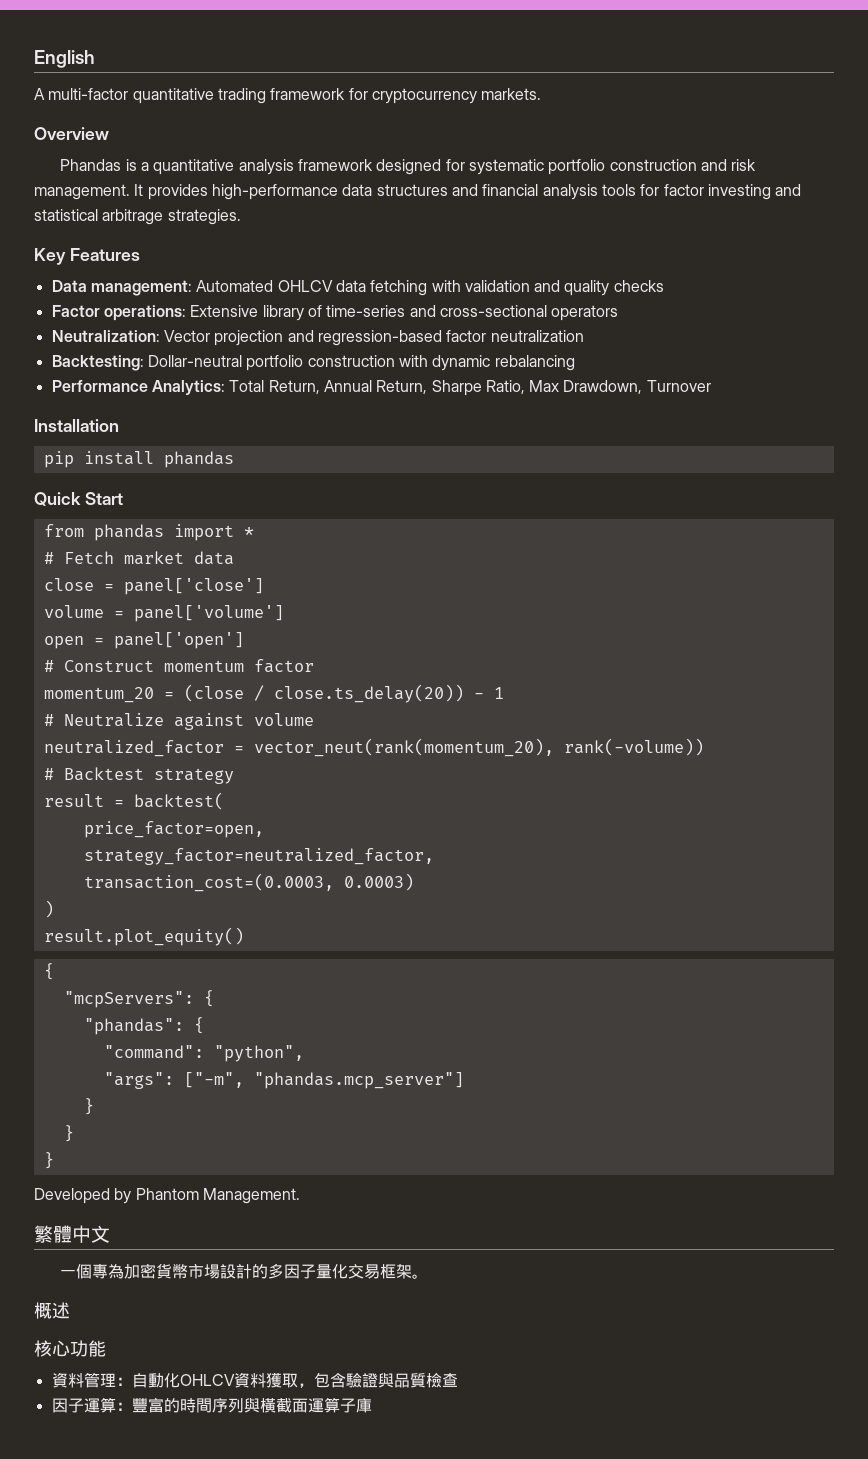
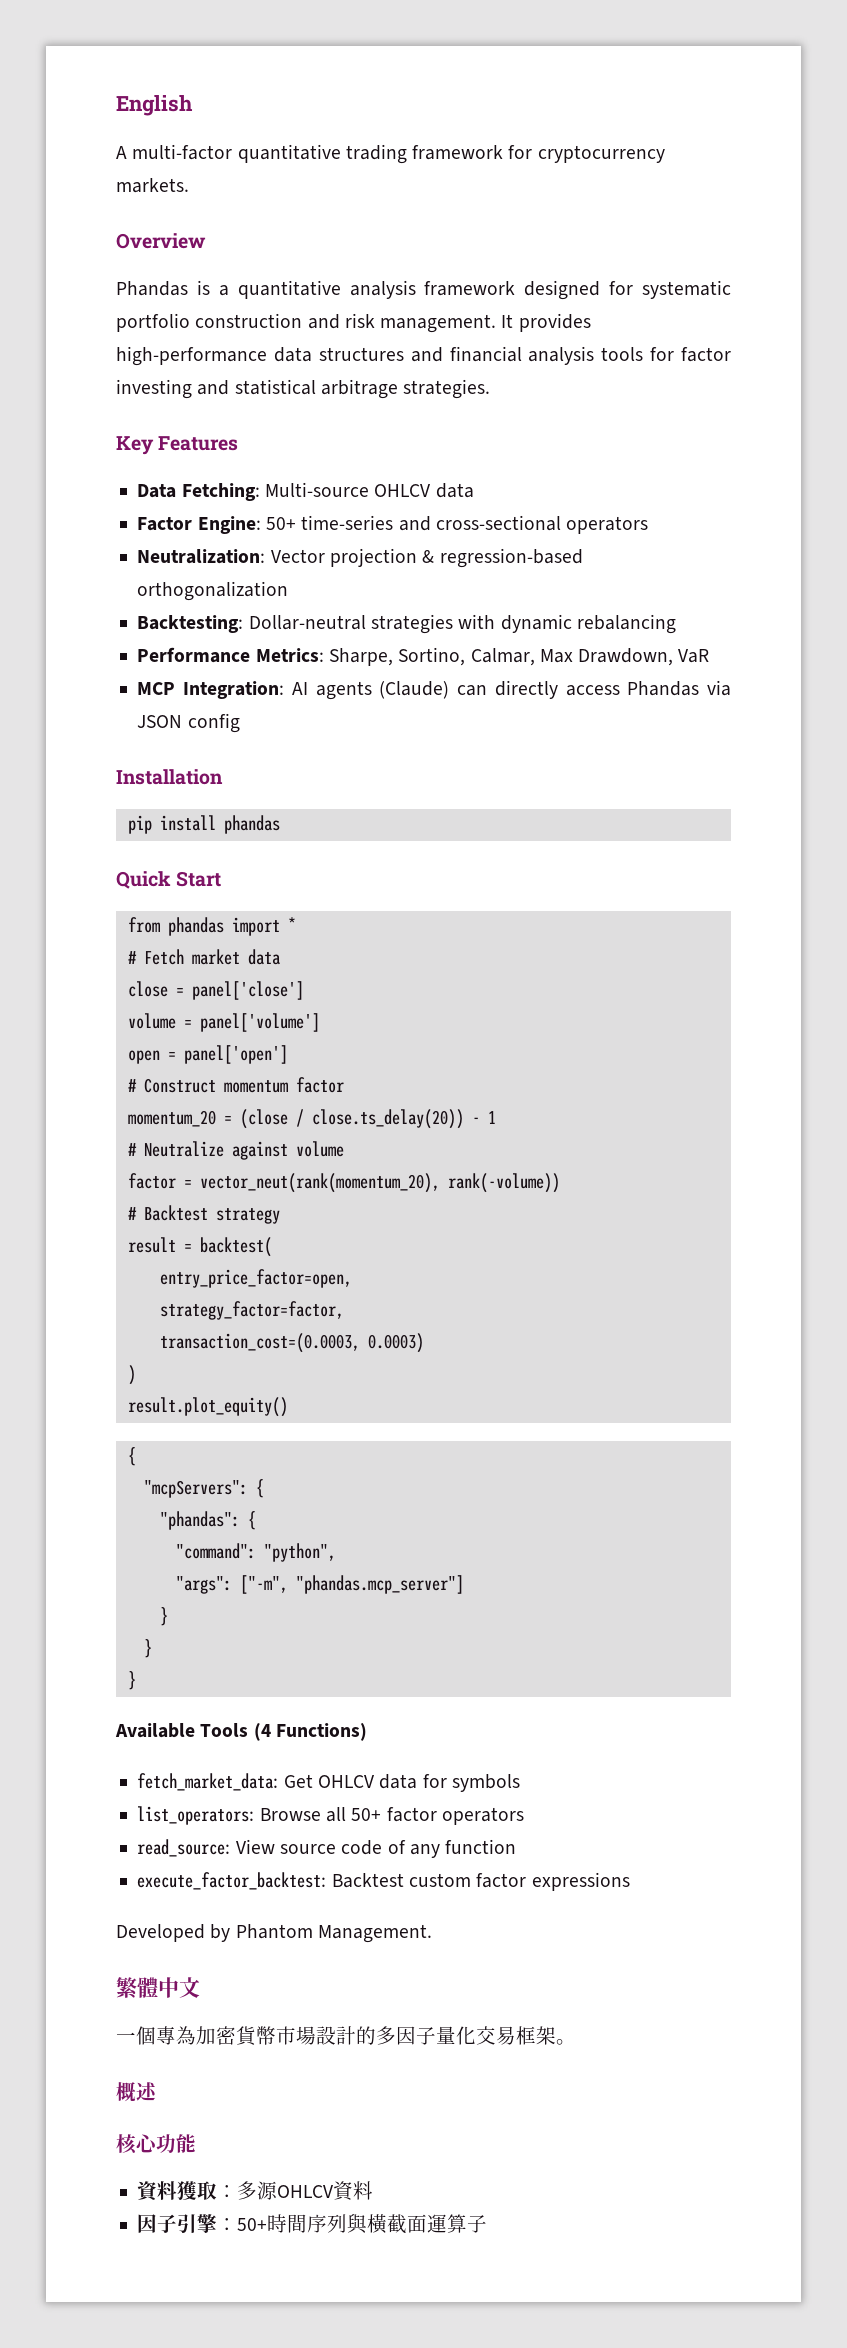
[90,280,664,296] [51,305,322,321] management: Automated OHLCV data fetching with validation and quality checks // Factor operations: Extensive library of -> [181,482,474,501] [137,516,296,534] Fetching: Multi-source OHLCV data // Factor Engine: 50+
[287,330,584,346] and regression-based factor neutralization -> [422,548,583,568] [137,581,289,601] & regression-based orthogonalization
[246,355,395,371] portfolio construction -> [370,614,453,634] strategies
[151,380,711,396] Analytics: Total Return, Annual Return, Sharpe Ratio, Max Drawdown, Turnover -> [255,647,710,666] [137,680,731,700] [137,713,240,733] Metrics: Sharpe, Sortino, Calmar, Max Drawdown, VaR // MCP Integration: AI agents (Claude) can directly access Phandas via JSON config
[43,740,224,757] neutralized_factor -> [127,1173,176,1189] factor
[83,821,264,838] [83,848,434,865] price_factor=open, // strategy_factor=neutralized_factor, -> [159,1269,352,1288] [159,1301,344,1320] entry_price_factor=open, // strategy_factor=factor,
(54, 1160) none -> [115,1723,367,1741] [137,1773,520,1792] [137,1806,524,1825] [137,1839,517,1858] [137,1872,630,1891] // Available Tools (4 Functions) // fetch_market_data: Get OHLCV data for symbols // list_operators: Browse all 50+ factor operators // read_source: View source code of any function // execute_factor_backtest: Backtest custom factor expressions
[83,1372,180,1388] 管理：自動化 -> [177,2181,278,2200] 獲取：多源
[265,1372,458,1388] [51,1397,180,1413] 獲取，包含驗證與品質檢查 // 因子運算：豐富的 -> [137,2214,268,2234] // 因子引擎：50+
[355,1398,372,1413] 庫 -> (488, 2224) none

